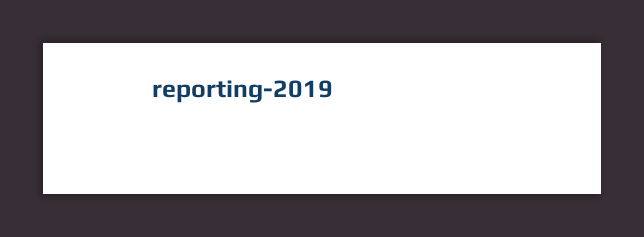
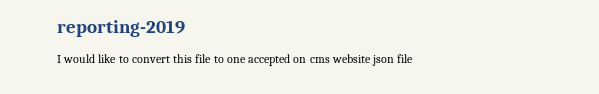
(333, 91) none -> [57,54,414,66] // I would like to convert this file to one accepted on cms website json file

